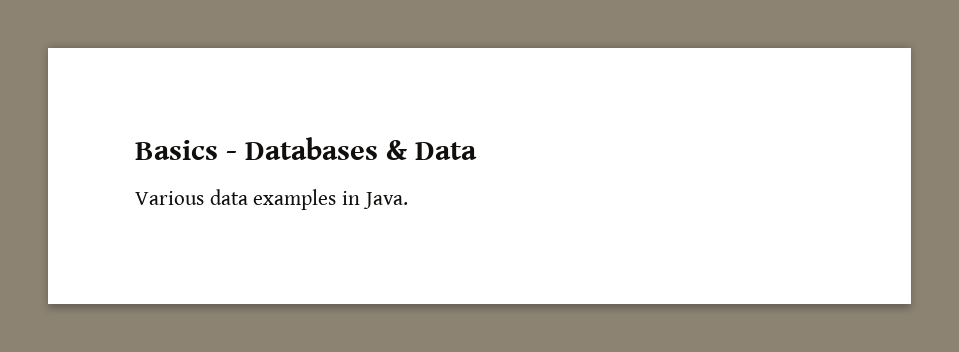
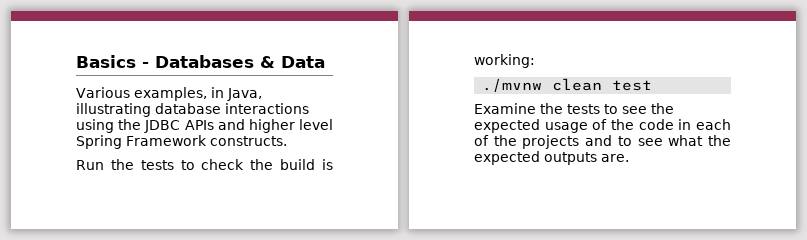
[209,189,408,210] data examples in Java. -> [133,87,262,101] [76,103,309,117] [76,119,333,133] [76,135,287,149] [76,159,333,170] [474,54,535,68] [482,78,653,92] [474,103,674,114] [474,119,731,133] [474,135,731,149] [474,151,629,165] examples, in Java, illustrating database interactions using the JDBC APIs and higher level Spring Framework constructs. // Run the tests to check the build is working: // ./mvnw clean test // Examine the tests to see the expected usage of the code in each of the projects and to see what the expected outputs are.

